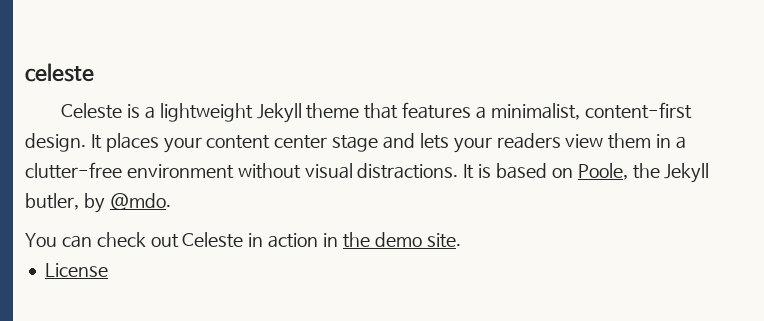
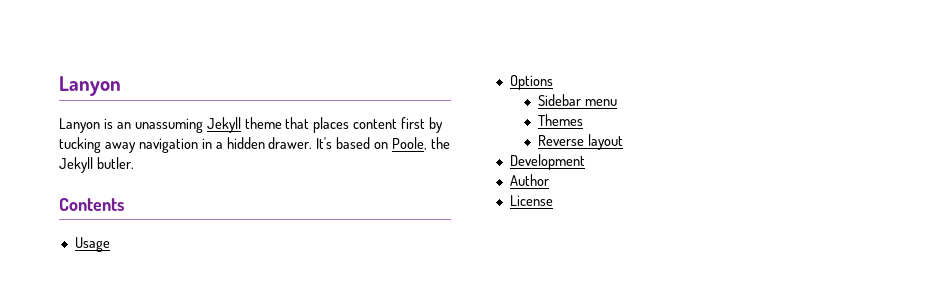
[25,63,94,82] [61,102,692,123] [25,133,687,153] [25,162,492,179] celeste // Celeste is a lightweight Jekyll theme that features a minimalist, content-first design. It places your content center stage and lets your readers view them in a clutter-free environment without visual distractions. It is -> [59,76,121,96] [59,117,444,133] [59,137,333,153] Lanyon // Lanyon is an unassuming Jekyll theme that places content first by tucking away navigation in a hidden drawer. It's
[25,193,171,213] [25,232,461,248] butler, by @mdo. // You can check out Celeste in action in the demo site. -> [96,157,134,169] [59,198,124,211] [74,237,110,252] [509,75,553,90] [537,94,617,106] [537,114,583,126] [537,134,623,150] [509,154,585,170] [509,174,549,186] butler. // Contents // Usage // Options // Sidebar menu // Themes // Reverse layout // Development // Author

